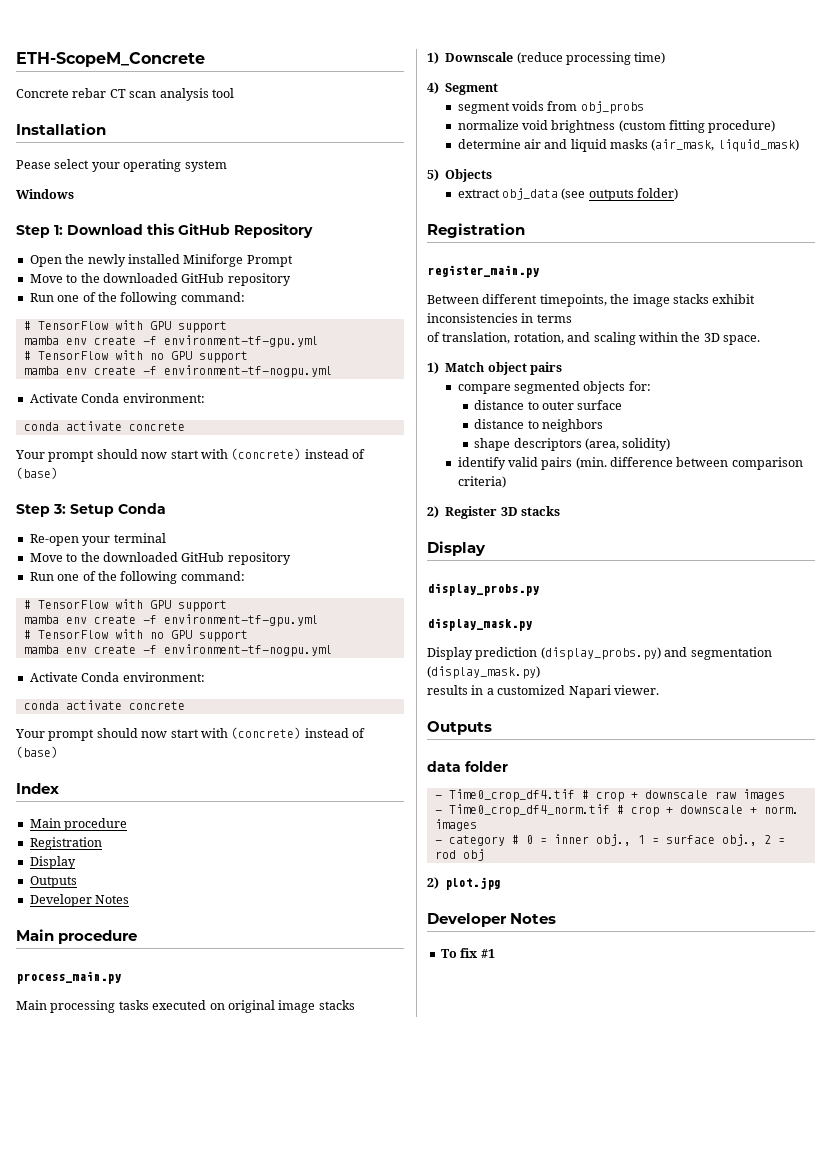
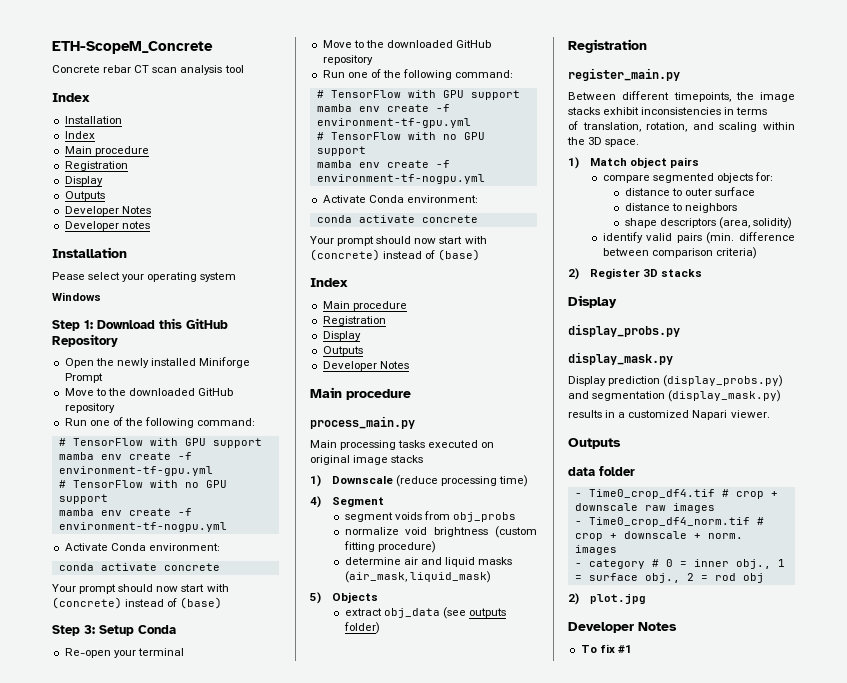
(234, 93) none -> [52,93,90,102] [64,116,122,124] [64,131,95,139] [64,146,149,156] [64,161,128,171] [64,176,103,186] [64,191,105,201] [64,206,151,216] [64,221,150,231] // Index // Installation // Index // Main procedure // Registration // Display // Outputs // Developer Notes // Developer notes

